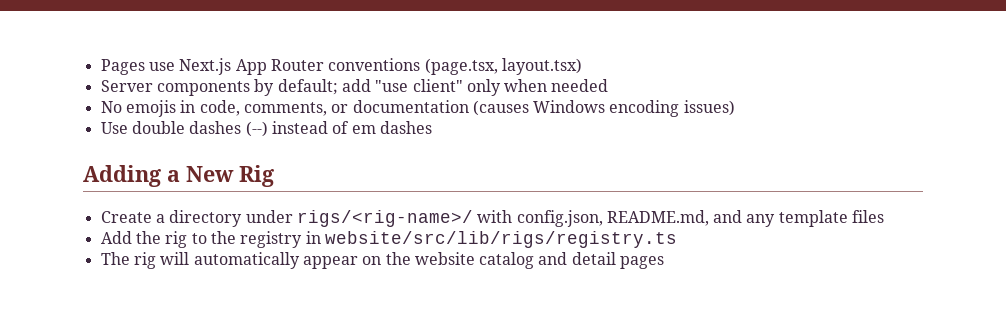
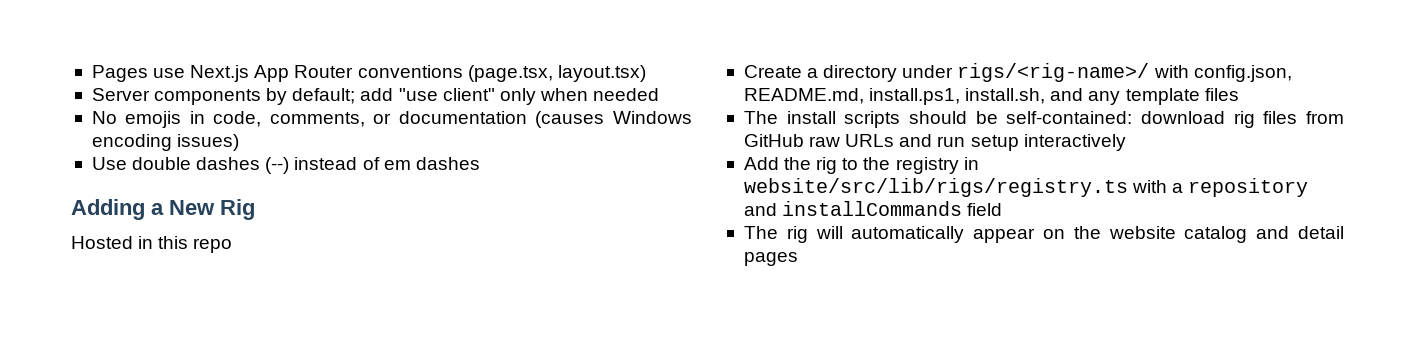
(274, 176) none -> [71,236,233,253] // Hosted in this repo
(709, 218) none -> [869,88,1046,105] install.ps1, install.sh,
(885, 216) none -> [743,111,1345,128] [743,134,1126,151] // The install scripts should be self-contained: download rig files from GitHub raw URLs and run setup interactively
(677, 239) none -> [1132,178,1309,197] [743,201,1003,216] with a repository and installCommands field

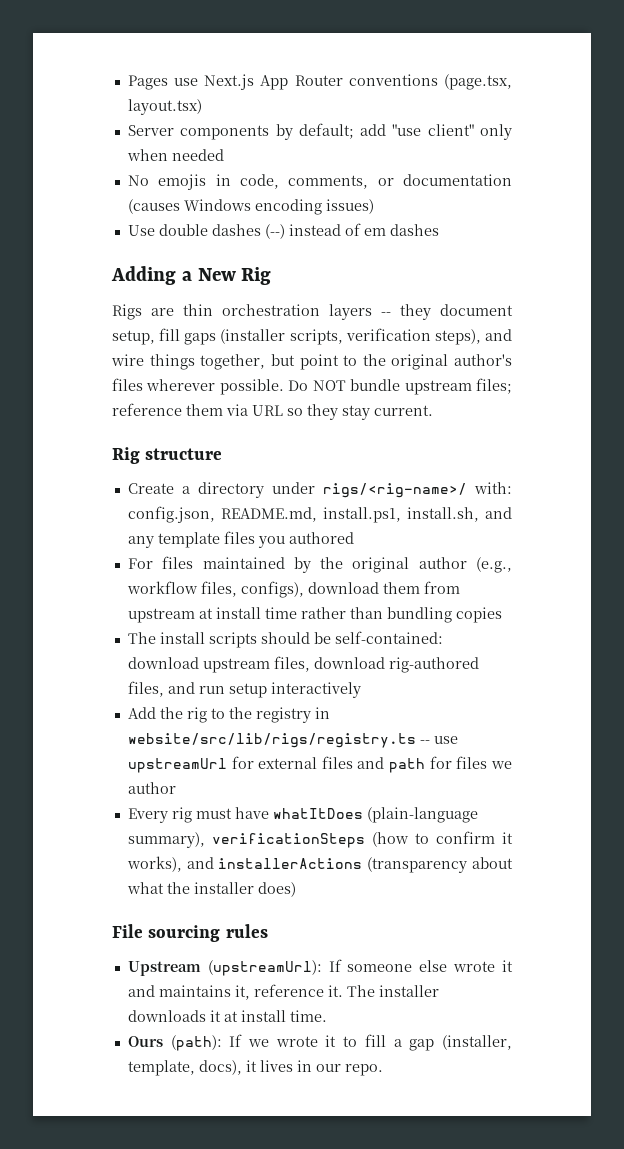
[71,236,233,253] Hosted in this repo -> [112,304,513,320] [112,328,512,345] [111,354,512,370] [112,378,512,395] [112,403,433,420] [112,447,223,464] Rigs are thin orchestration layers -- they document setup, fill gaps (installer scripts, verification steps), and wire things together, but point to the original author's files wherever possible. Do NOT bundle upstream files; reference them via URL so they stay current. // Rig structure
[1153,65,1189,78] with -> [474,482,512,494] with:
(1239, 94) none -> [257,532,354,548] [127,556,512,573] [126,581,460,598] [127,607,502,623] you authored // For files maintained by the original author (e.g., workflow files, configs), download them from upstream at install time rather than bundling copies
[1233,111,1345,128] [743,134,895,147] rig files from GitHub raw URLs -> [202,656,479,673] [127,681,164,697] upstream files, download rig-authored files,
[1132,178,1309,197] [743,201,1003,216] [743,226,1344,243] [743,252,798,266] with a repository and installCommands field // The rig will automatically appear on the website catalog and detail pages -> [419,736,458,744] [127,756,513,773] [127,782,176,794] [127,807,478,823] [127,831,513,848] [126,856,513,873] [126,882,296,897] [112,924,268,942] [127,959,514,976] [127,984,439,1000] [127,1010,327,1022] [127,1034,512,1051] [127,1060,383,1076] -- use upstreamUrl for external files and path for files we author // Every rig must have whatItDoes (plain-language summary), verificationSteps (how to confirm it works), and installerActions (transparency about what the installer does) // File sourcing rules // Upstream (upstreamUrl): If someone else wrote it and maintains it, reference it. The installer downloads it at install time. // Ours (path): If we wrote it to fill a gap (installer, template, docs), it lives in our repo.

